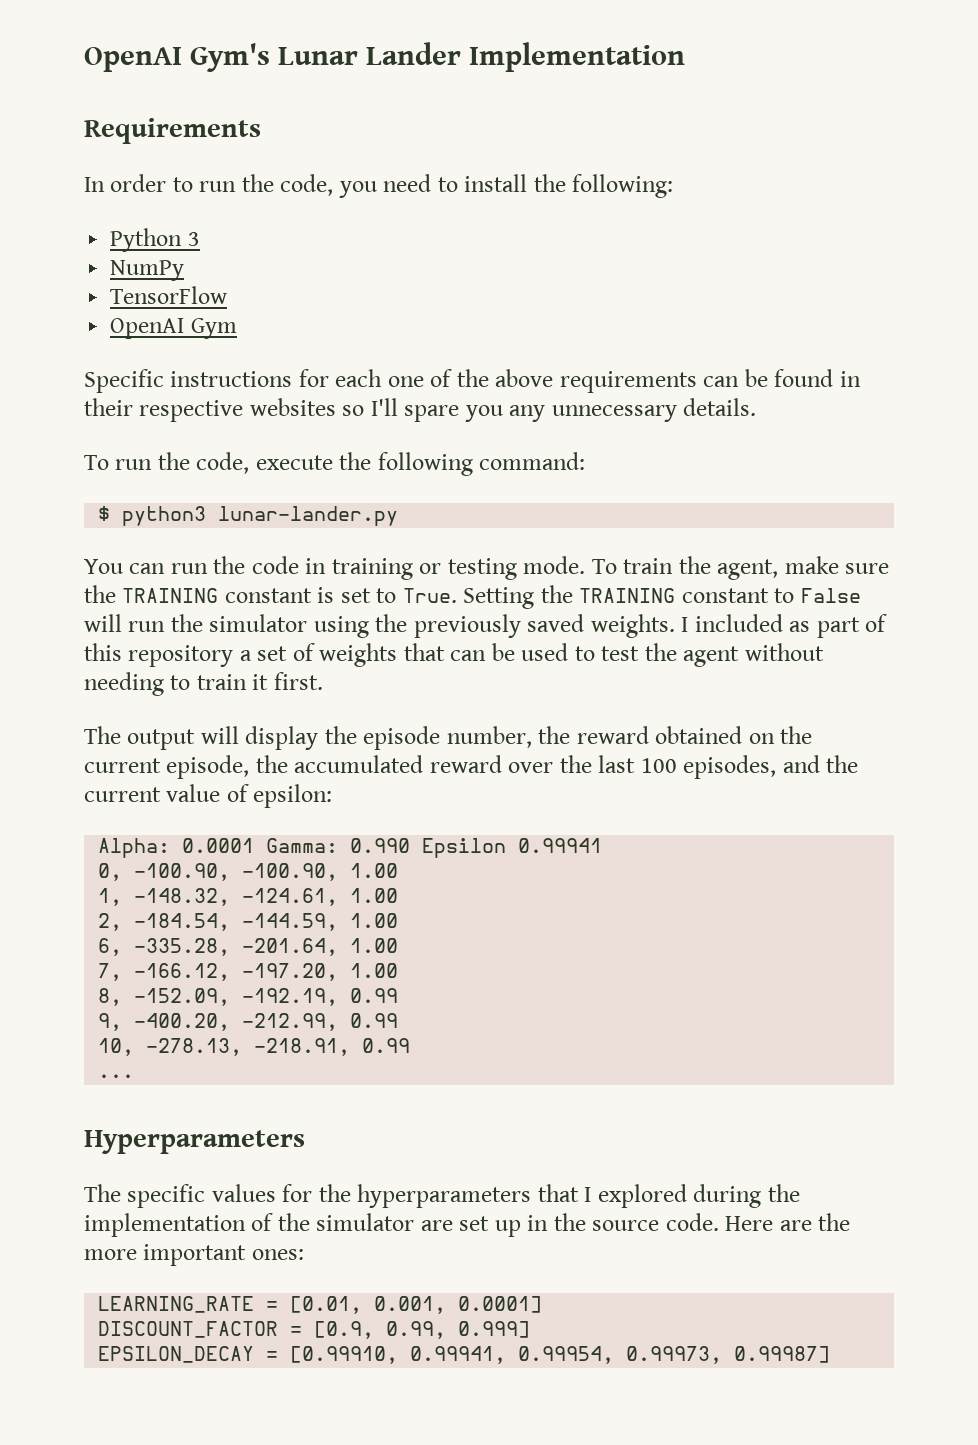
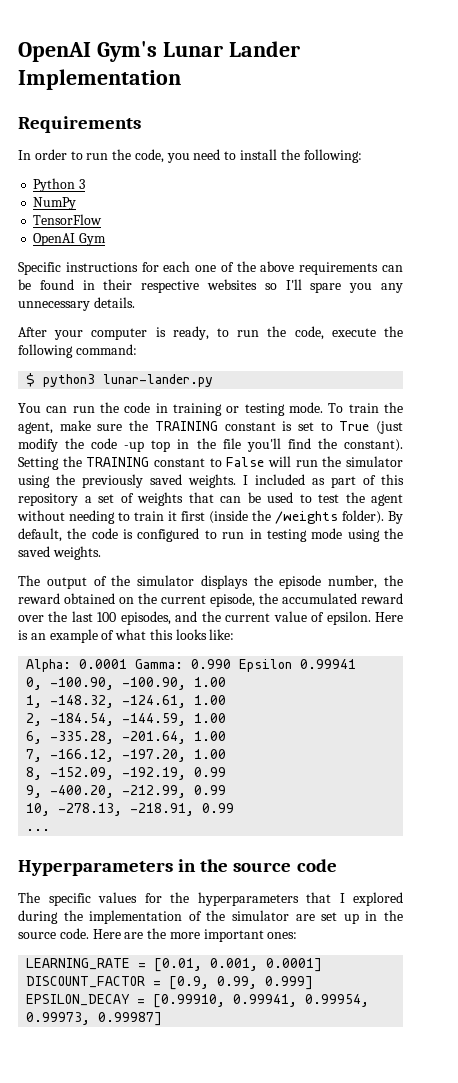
[84,455,109,470] To -> [18,326,229,340] After your computer is ready, to
[402,588,457,603] True. -> [339,421,403,434] [18,438,403,452] True (just modify the code -up top in the file you'll find the constant).
[273,672,323,690] [84,726,319,750] first. // The output will display -> [181,510,403,524] [18,528,404,542] [18,546,101,560] [18,575,248,589] first (inside the /weights folder). By default, the code is configured to run in testing mode using the saved weights. // The output of the simulator displays
[253,784,333,808] epsilon: -> [326,611,403,625] [18,629,235,643] epsilon. Here is an example of what this looks like:
(305, 1142) none -> [178,859,337,872] in the source code

